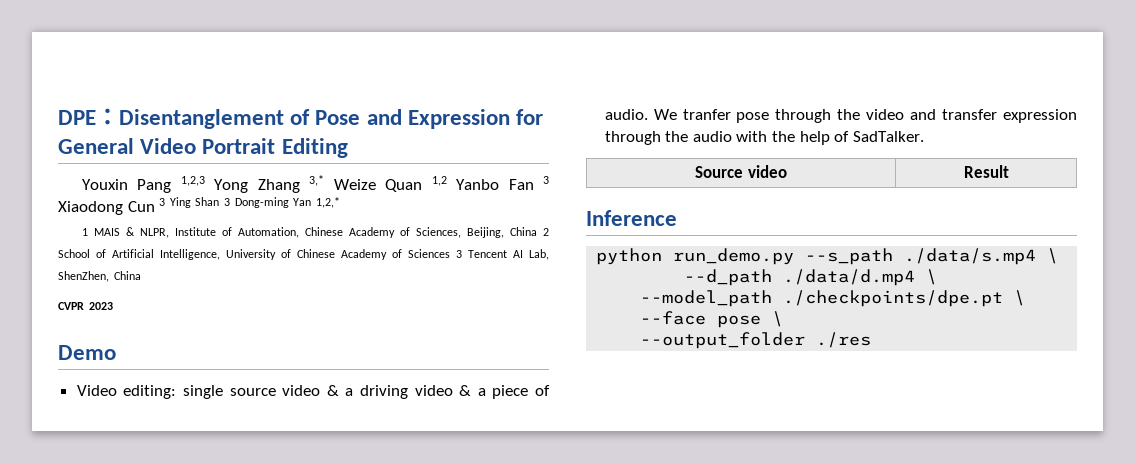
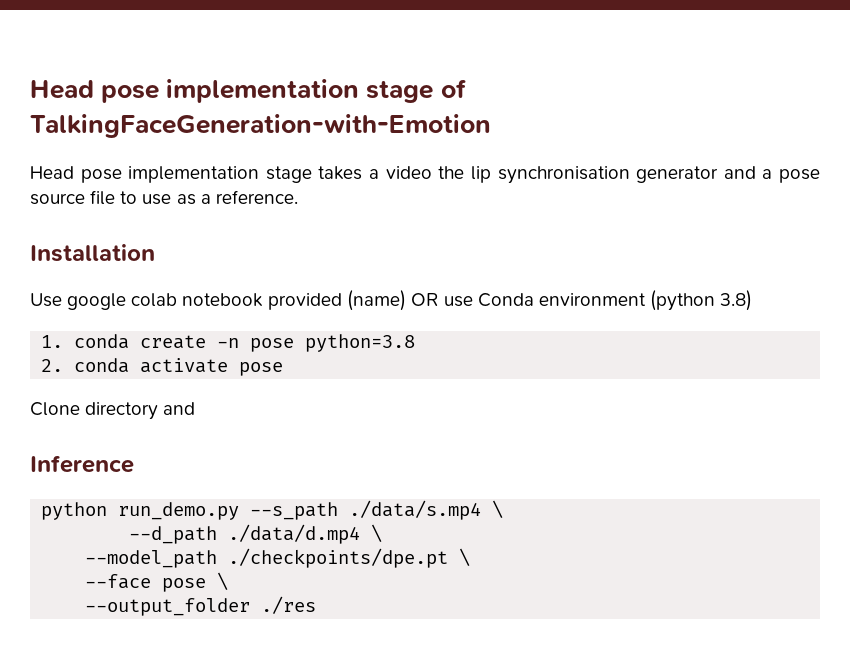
[58,108,544,129] [58,138,348,158] [81,175,550,193] [58,197,340,215] [81,227,550,238] [58,249,549,260] [58,271,141,282] [58,302,113,310] [58,345,116,360] [76,385,551,399] [604,109,1077,123] [604,131,924,145] [695,165,787,178] [963,165,1009,178] DPE：Disentanglement of Pose and Expression for General Video Portrait Editing // Youxin Pang 1,2,3 Yong Zhang 3,* Weize Quan 1,2 Yanbo Fan 3 Xiaodong Cun 3 Ying Shan 3 Dong-ming Yan 1,2,* // 1 MAIS & NLPR, Institute of Automation, Chinese Academy of Sciences, Beijing, China 2 School of Artificial Intelligence, University of Chinese Academy of Sciences 3 Tencent AI Lab, ShenZhen, China // CVPR 2023 // Demo // Video editing: single source video & a driving video & a piece of audio. We tranfer pose through the video and transfer expression through the audio with the help of SadTalker. // Source video | Result -> [30,79,467,103] [30,114,491,138] [30,166,820,184] [30,190,298,205] [30,244,155,262] [30,290,753,311] [41,334,416,352] [41,358,284,376] [30,402,196,420] Head pose implementation stage of TalkingFaceGeneration-with-Emotion // Head pose implementation stage takes a video the lip synchronisation generator and a pose source file to use as a reference. // Installation // Use google colab notebook provided (name) OR use Conda environment (python 3.8) // 1. conda create -n pose python=3.8 // 2. conda activate pose // Clone directory and

